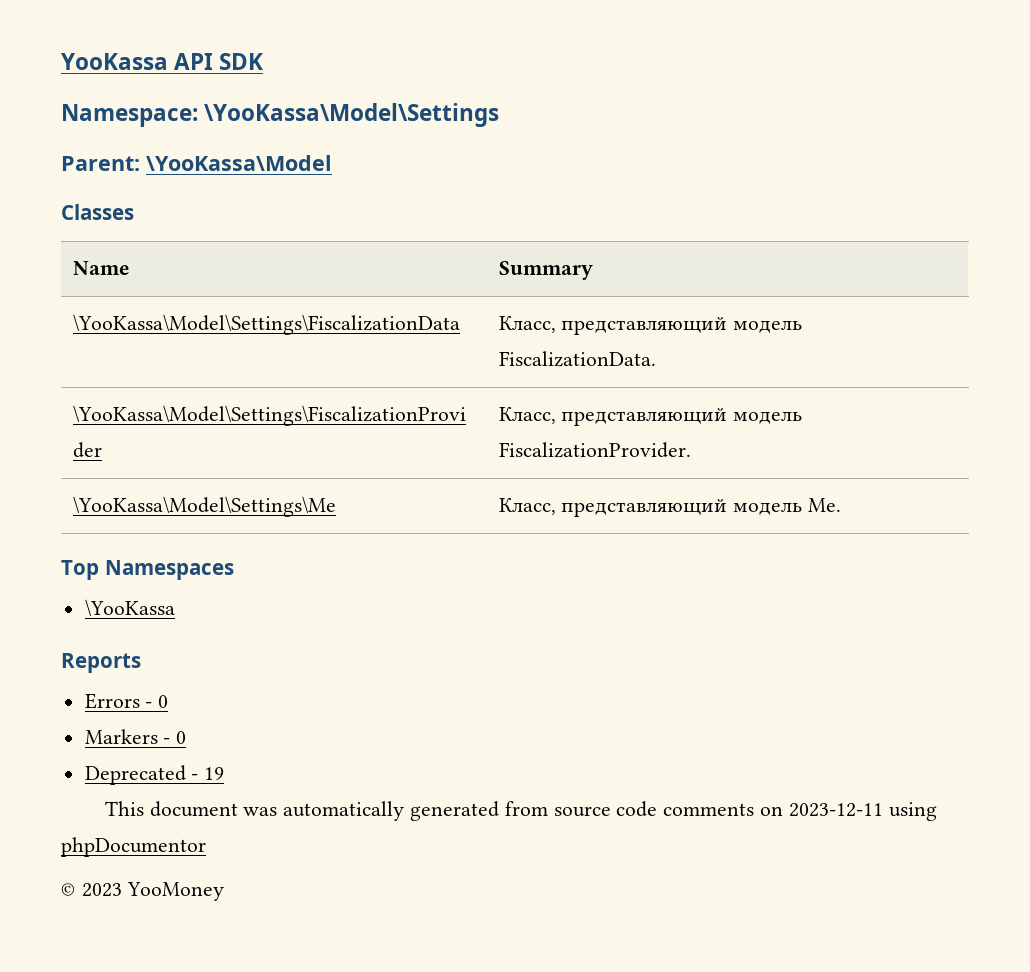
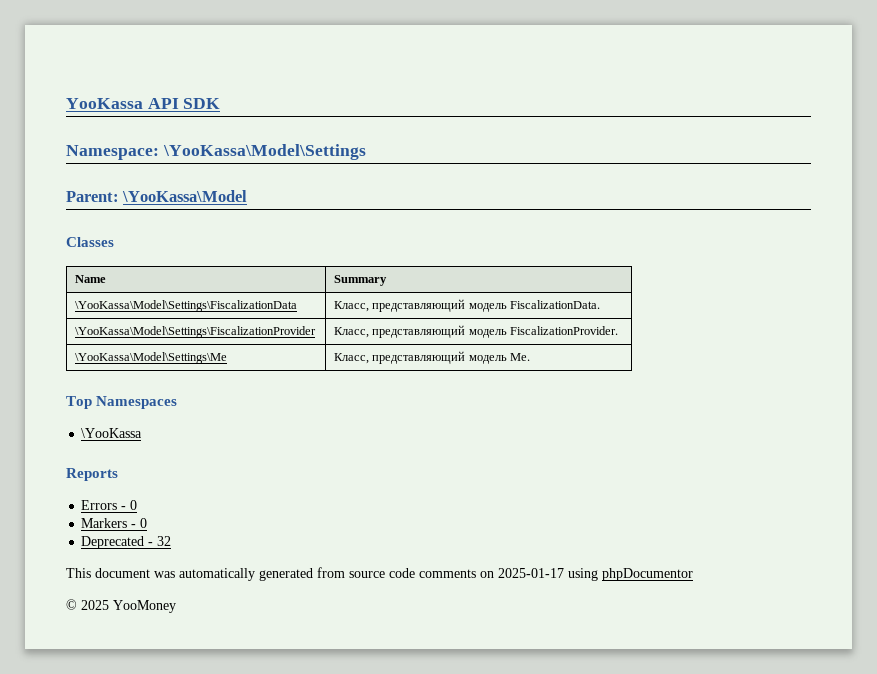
[204,767,225,780] 19 -> [157,536,172,546] 32
[788,803,883,817] 2023-12-11 -> [498,568,564,578] 2025-01-17
[81,883,122,897] 2023 -> [81,600,109,610] 2025

